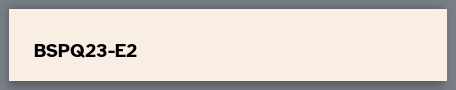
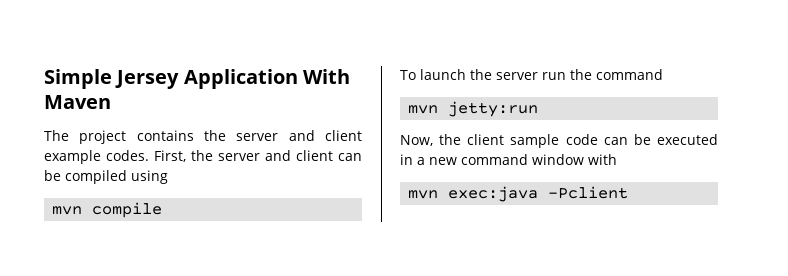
[34,44,137,58] BSPQ23-E2 -> [44,69,350,89] [44,95,111,109] [44,130,362,144] [44,150,362,164] [44,170,168,184] [52,202,163,218] [400,69,663,80] [408,101,539,117] [400,134,718,148] [400,154,617,165] [408,186,629,202] Simple Jersey Application With Maven // The project contains the server and client example codes. First, the server and client can be compiled using // mvn compile // To launch the server run the command // mvn jetty:run // Now, the client sample code can be executed in a new command window with // mvn exec:java -Pclient

